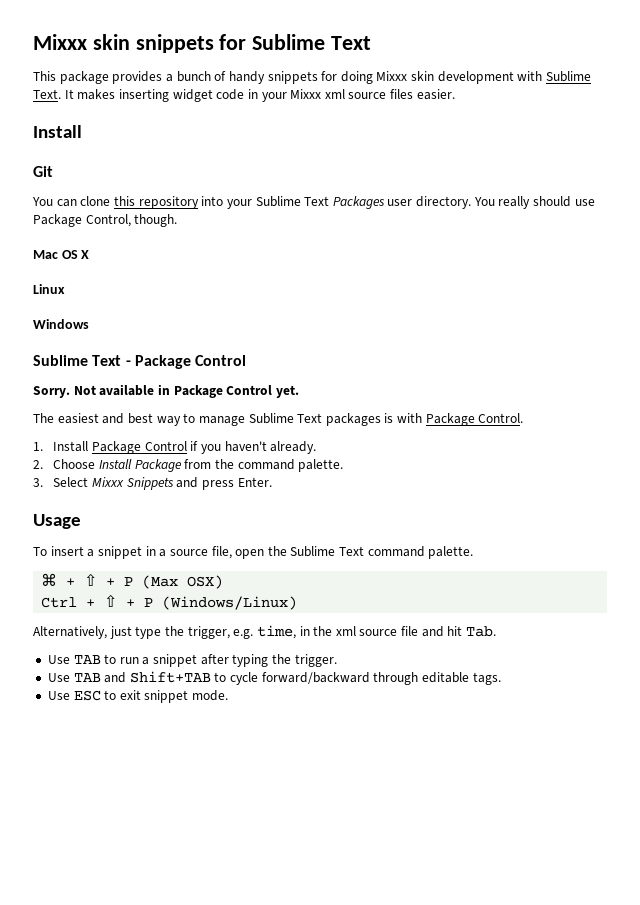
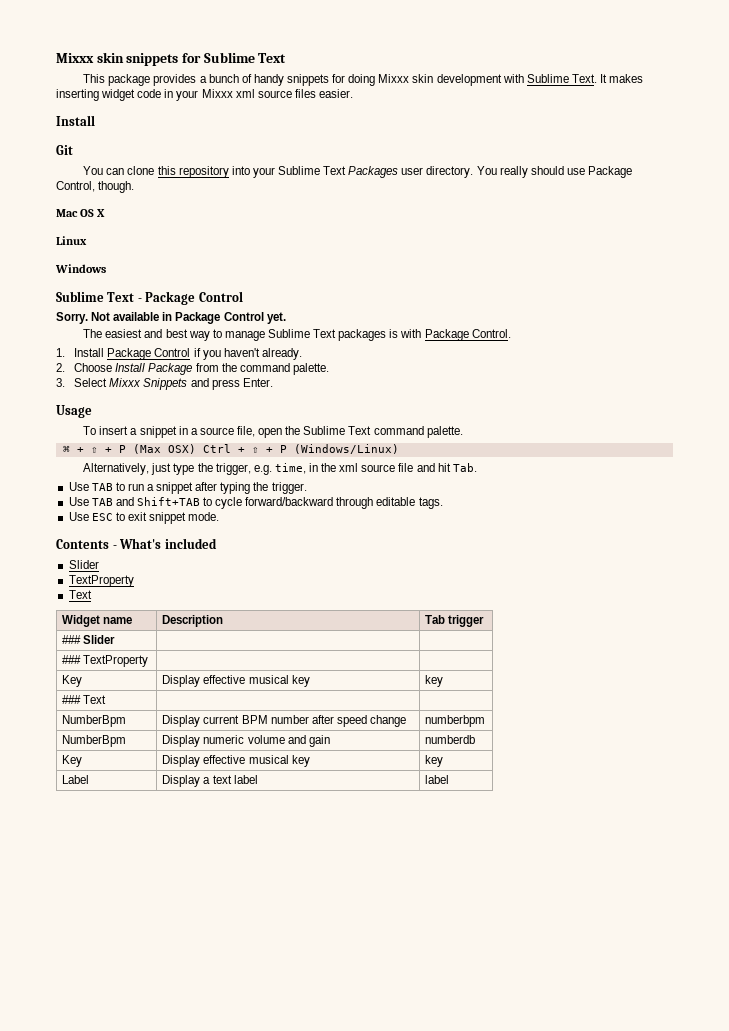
(224, 582) // -> (196, 449) none
(229, 695) none -> [56,538,217,549] [68,560,99,569] [68,575,134,587] [68,590,92,599] [62,615,133,627] [162,615,224,627] [425,615,485,627] [62,635,116,644] [62,655,149,667] [62,675,83,687] [162,675,310,687] [425,675,444,687] [62,695,107,704] [62,715,127,727] [162,715,406,727] [425,715,486,727] [62,735,127,747] [162,735,330,747] [425,735,476,744] [62,755,83,767] [162,755,310,767] [425,755,444,767] [62,775,90,784] [162,775,258,787] [425,775,450,784] // Contents - What's included // Slider // TextProperty // Text // Widget name | Description | Tab trigger // ### Slider | | // ### TextProperty | | // Key | Display effective musical key | key // ### Text | | // NumberBpm | Display current BPM number after speed change | numberbpm // NumberBpm | Display numeric volume and gain | numberdb // Key | Display effective musical key | key // Label | Display a text label | label

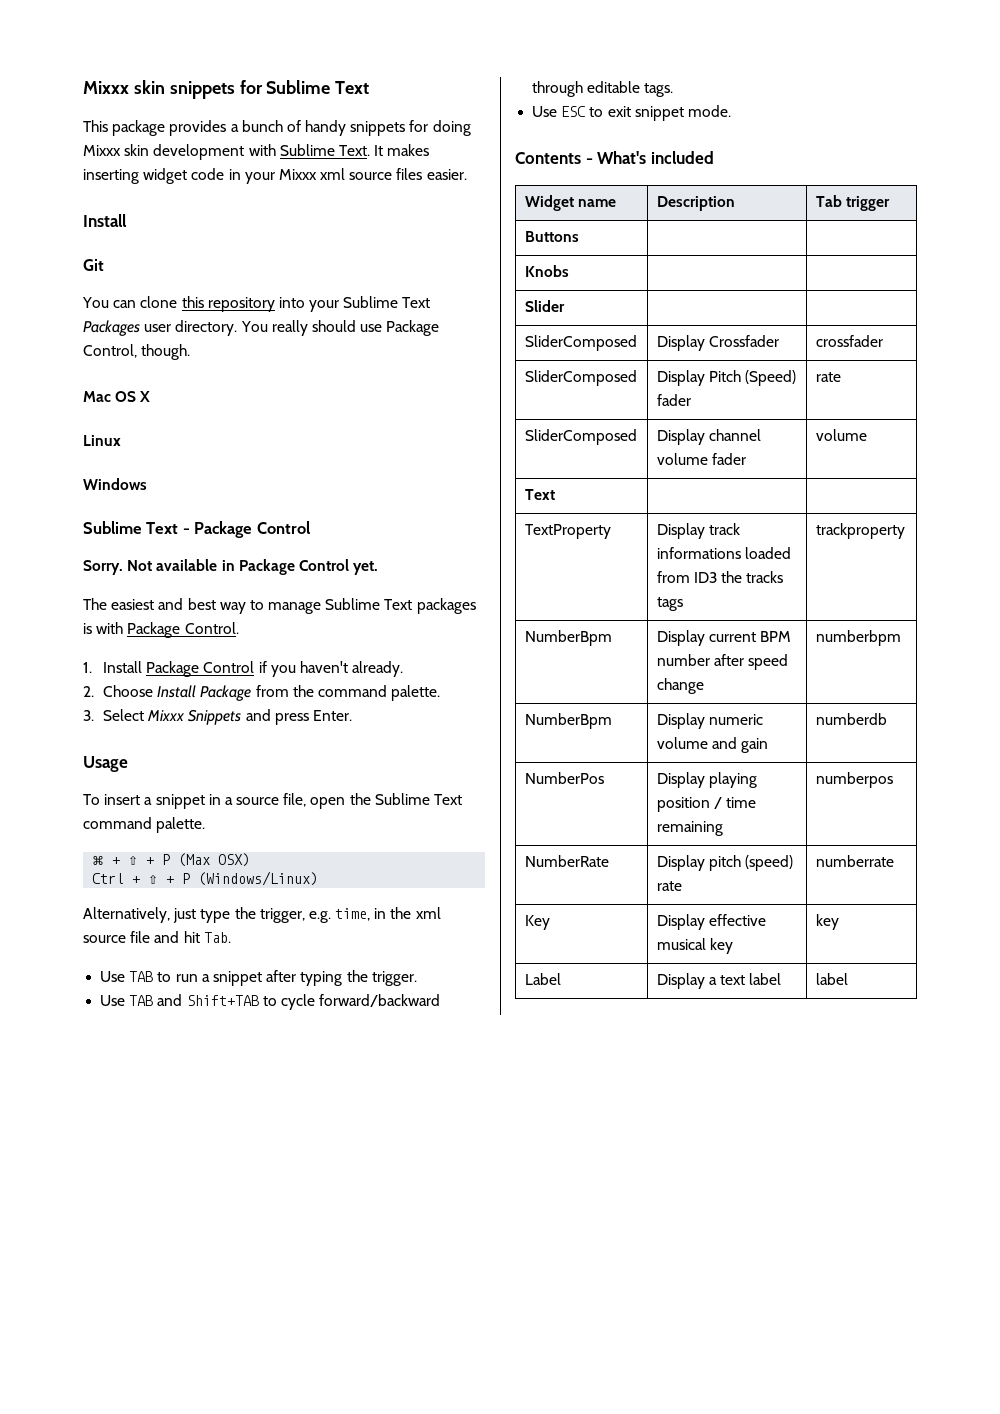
(196, 449) none -> (251, 860) //
[68,560,99,569] [68,575,134,587] [68,590,92,599] // Slider // TextProperty // Text -> (714, 157) none
[62,635,82,644] ### -> [524,231,579,242] [524,265,569,277] Buttons | | // Knobs | | //
[62,655,149,667] [62,675,83,687] [162,675,310,687] [425,675,444,687] [62,695,107,704] ### TextProperty | | // Key | Display effective musical key | key // ### Text | | -> [524,335,637,351] [656,335,780,351] [815,335,883,347] [524,370,637,386] [656,370,797,386] [656,394,691,406] [815,372,841,382] [524,429,637,445] [656,429,762,445] [656,453,747,465] [815,429,867,441] [524,489,555,500] [524,524,611,539] [656,523,741,539] [656,547,792,559] [656,571,784,583] [656,597,683,611] [815,523,905,539] SliderComposed | Display Crossfader | crossfader // SliderComposed | Display Pitch (Speed) fader | rate // SliderComposed | Display channel volume fader | volume // Text | | // TextProperty | Display track informations loaded from ID3 the tracks tags | trackproperty
(476, 739) none -> [524,772,604,784] [656,772,758,788] [656,797,757,812] [656,821,723,836] [815,772,893,788] [524,855,609,867] [656,855,794,871] [656,881,682,891] [815,855,894,867] // NumberPos | Display playing position / time remaining | numberpos // NumberRate | Display pitch (speed) rate | numberrate

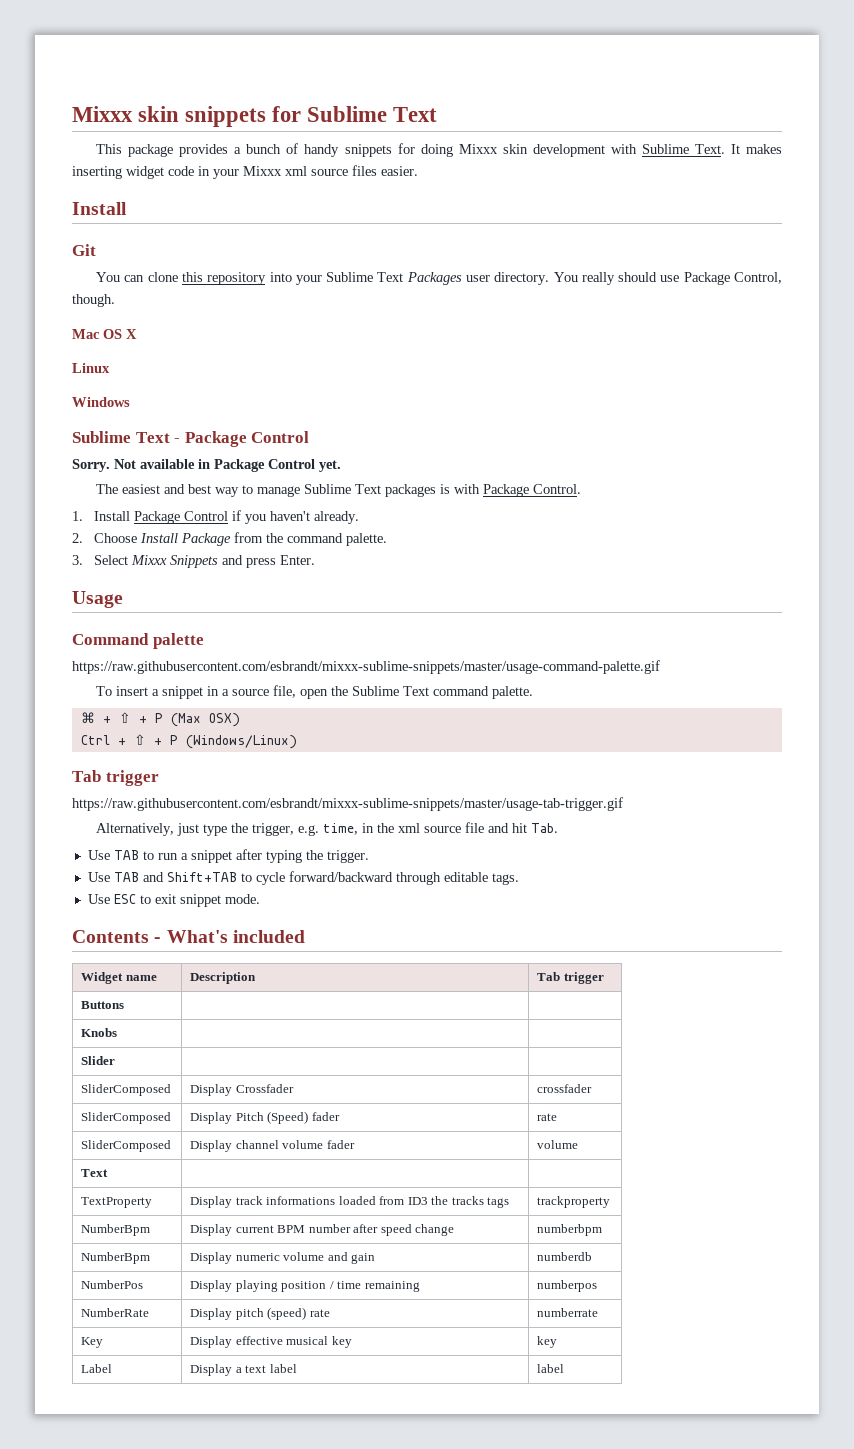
(128, 764) none -> [72,633,204,649] [72,660,660,674] // Command palette // https://raw.githubusercontent.com/esbrandt/mixxx-sublime-snippets/master/usage-command-palette.gif
(319, 878) none -> [72,770,159,786] [72,797,623,811] // Tab trigger // https://raw.githubusercontent.com/esbrandt/mixxx-sublime-snippets/master/usage-tab-trigger.gif

